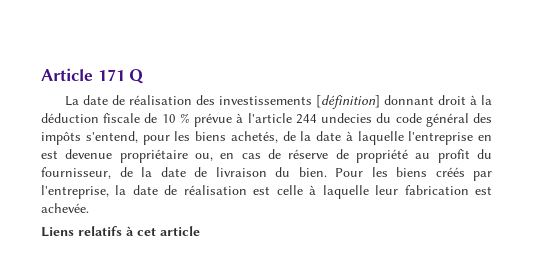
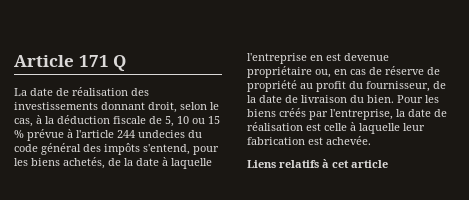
[315,95,466,109] [définition] donnant droit -> [101,102,219,113] [14,118,33,127] donnant droit, selon le cas,
[161,114,176,123] 10 -> [165,116,220,127] 5, 10 ou 15

